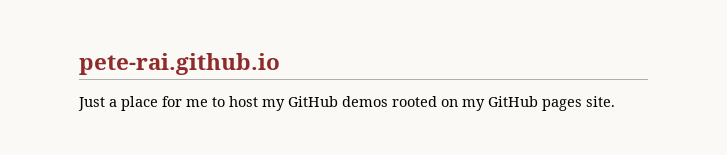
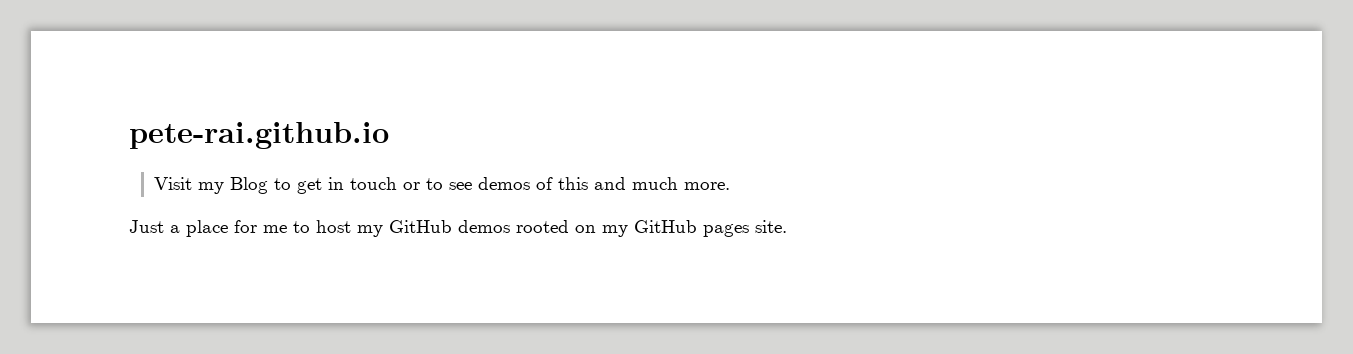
(280, 64) none -> [154,177,731,194] // Visit my Blog to get in touch or to see demos of this and much more.

